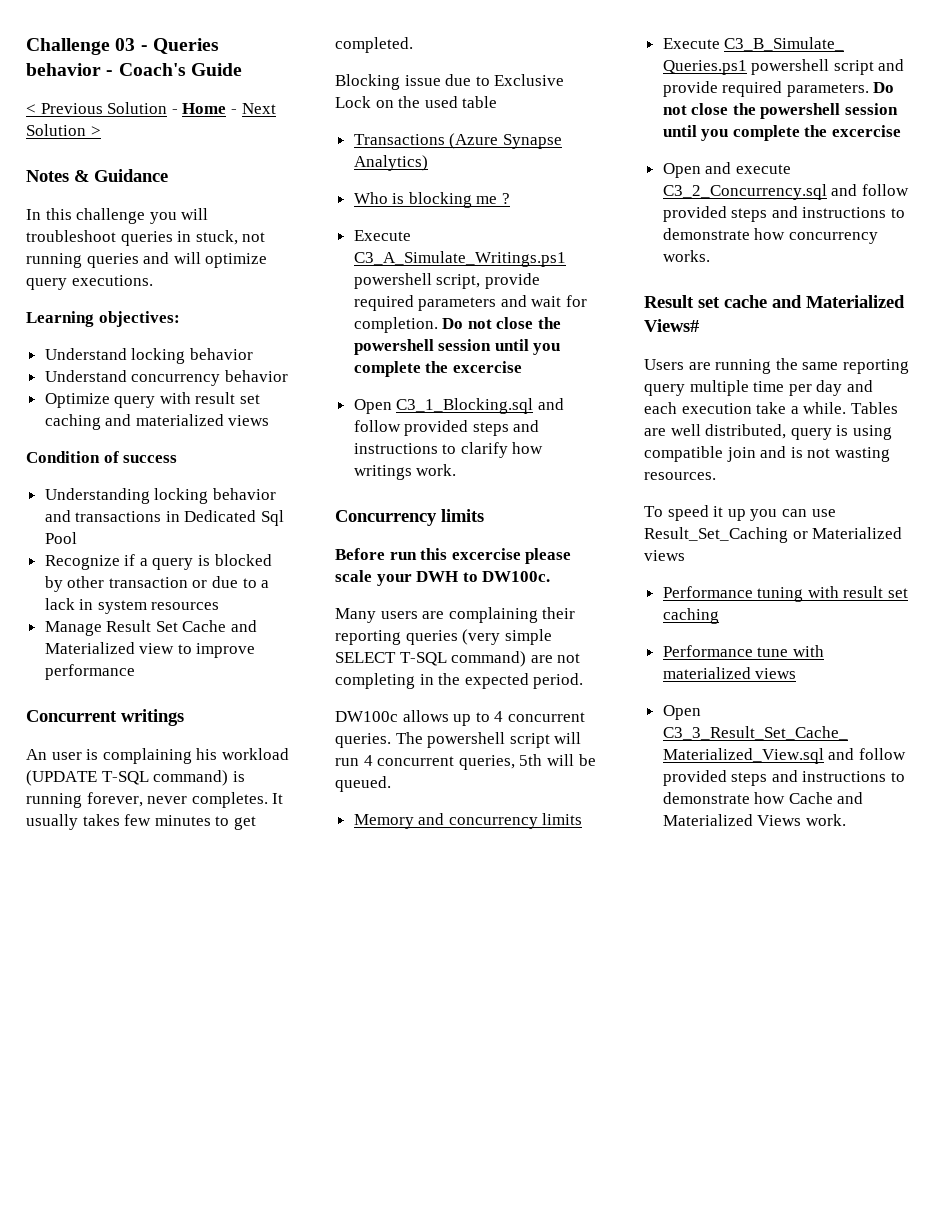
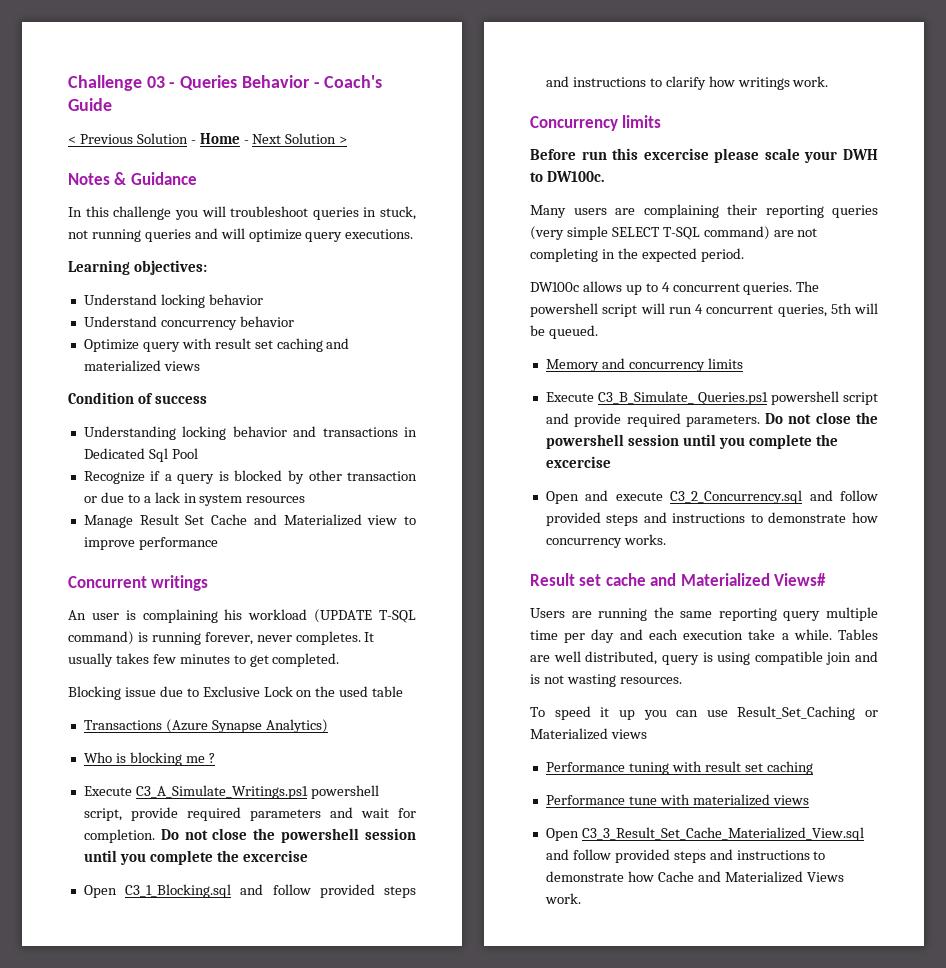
[26,63,101,76] behavior -> [241,75,310,88] Behavior

